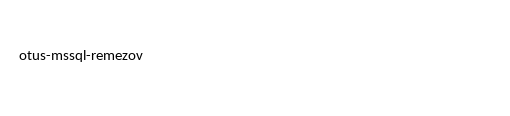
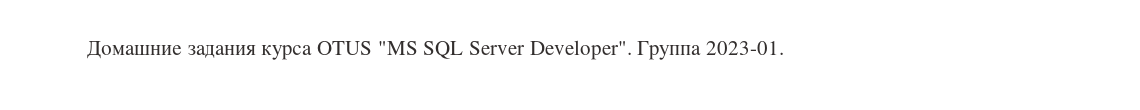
[19,50,143,62] otus-mssql-remezov -> [87,40,785,60] Домашние задания курса OTUS "MS SQL Server Developer". Группа 2023-01.

